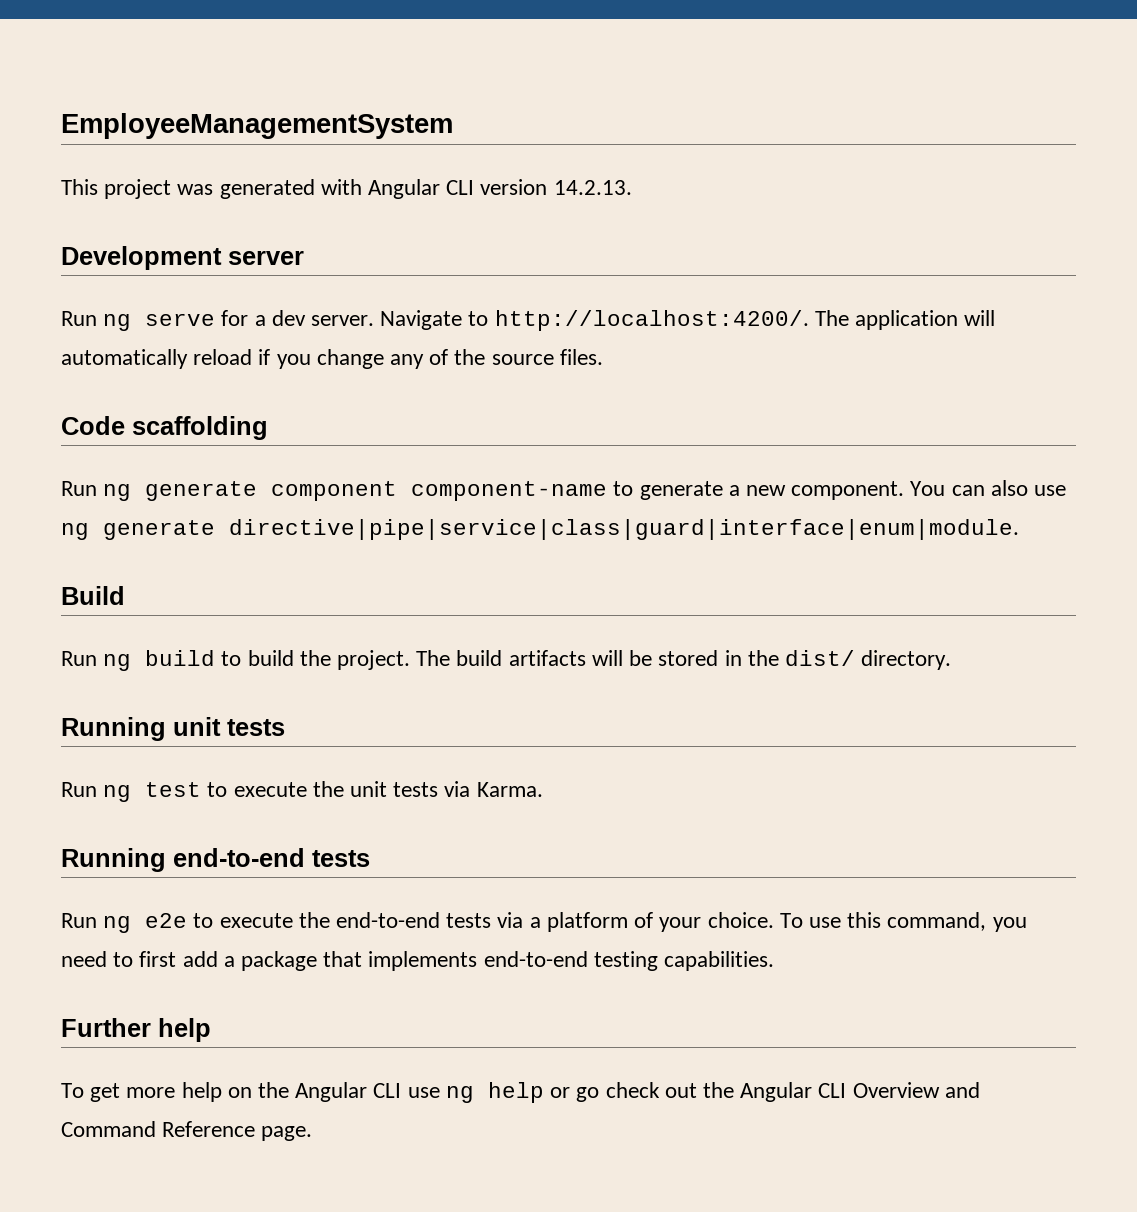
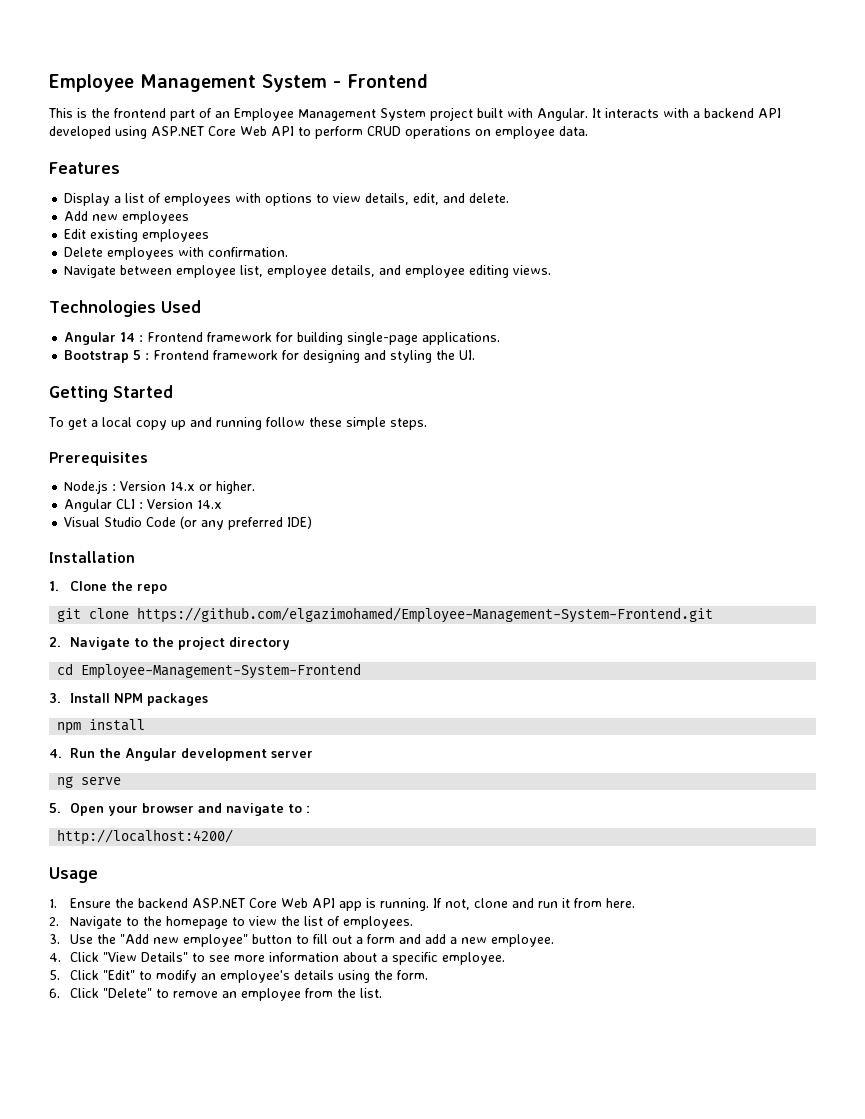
[61,113,453,139] [61,179,632,199] [61,246,304,270] [61,310,996,331] [61,349,603,369] [61,416,268,440] [61,480,1067,501] [61,519,1019,540] [61,586,125,605] [61,650,952,671] [61,717,285,741] [61,781,543,802] [61,848,370,872] [61,912,1027,933] [61,951,775,971] [61,1018,211,1042] [61,1082,980,1103] [61,1121,313,1141] EmployeeManagementSystem // This project was generated with Angular CLI version 14.2.13. // Development server // Run ng serve for a dev server. Navigate to http://localhost:4200/. The application will automatically reload if you change any of the source files. // Code scaffolding // Run ng generate component component-name to generate a new component. You can also use ng generate directive|pipe|service|class|guard|interface|enum|module. // Build // Run ng build to build the project. The build artifacts will be stored in the dist/ directory. // Running unit tests // Run ng test to execute the unit tests via Karma. // Running end-to-end tests // Run ng e2e to execute the end-to-end tests via a platform of your choice. To use this command, you need to first add a package that implements end-to-end testing capabilities. // Further help // To get more help on the Angular CLI use ng help or go check out the Angular CLI Overview and Command Reference page. -> [49,74,428,92] [48,107,781,121] [49,126,588,139] [49,162,120,174] [64,193,510,206] [64,211,190,224] [64,229,210,242] [64,247,289,260] [64,265,552,278] [49,300,201,317] [64,332,501,345] [64,350,476,363] [49,385,173,402] [48,417,427,430] [49,452,148,466] [64,480,256,494] [64,499,223,512] [64,516,313,530] [49,551,135,563] [49,581,167,594] [57,607,714,623] [49,637,290,650] [57,663,362,679] [49,693,208,706] [57,719,146,734] [49,748,313,761] [57,776,122,788] [49,803,310,816] [57,829,234,845] [49,867,98,883] [49,898,635,911] [49,916,413,929] [49,934,554,947] [49,952,505,965] [49,970,428,983] [49,988,382,1001] Employee Management System - Frontend // This is the frontend part of an Employee Management System project built with Angular. It interacts with a backend API developed using ASP.NET Core Web API to perform CRUD operations on employee data. // Features // Display a list of employees with options to view details, edit, and delete. // Add new employees // Edit existing employees // Delete employees with confirmation. // Navigate between employee list, employee details, and employee editing views. // Technologies Used // Angular 14 : Frontend framework for building single-page applications. // Bootstrap 5 : Frontend framework for designing and styling the UI. // Getting Started // To get a local copy up and running follow these simple steps. // Prerequisites // Node.js : Version 14.x or higher. // Angular CLI : Version 14.x // Visual Studio Code (or any preferred IDE) // Installation // 1. Clone the repo // git clone https://github.com/elgazimohamed/Employee-Management-System-Frontend.git // 2. Navigate to the project directory // cd Employee-Management-System-Frontend // 3. Install NPM packages // npm install // 4. Run the Angular development server // ng serve // 5. Open your browser and navigate to : // http://localhost:4200/ // Usage // 1. Ensure the backend ASP.NET Core Web API app is running. If not, clone and run it from here. // 2. Navigate to the homepage to view the list of employees. // 3. Use the "Add new employee" button to fill out a form and add a new employee. // 4. Click "View Details" to see more information about a specific employee. // 5. Click "Edit" to modify an employee's details using the form. // 6. Click "Delete" to remove an employee from the list.

